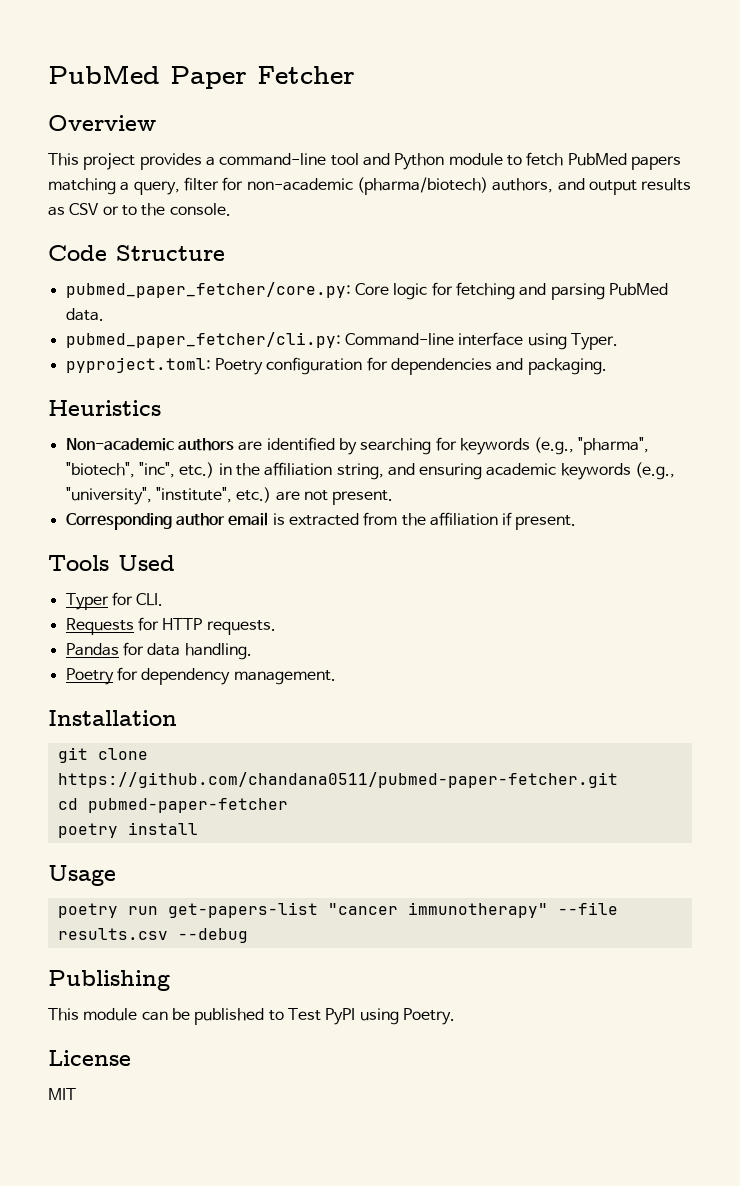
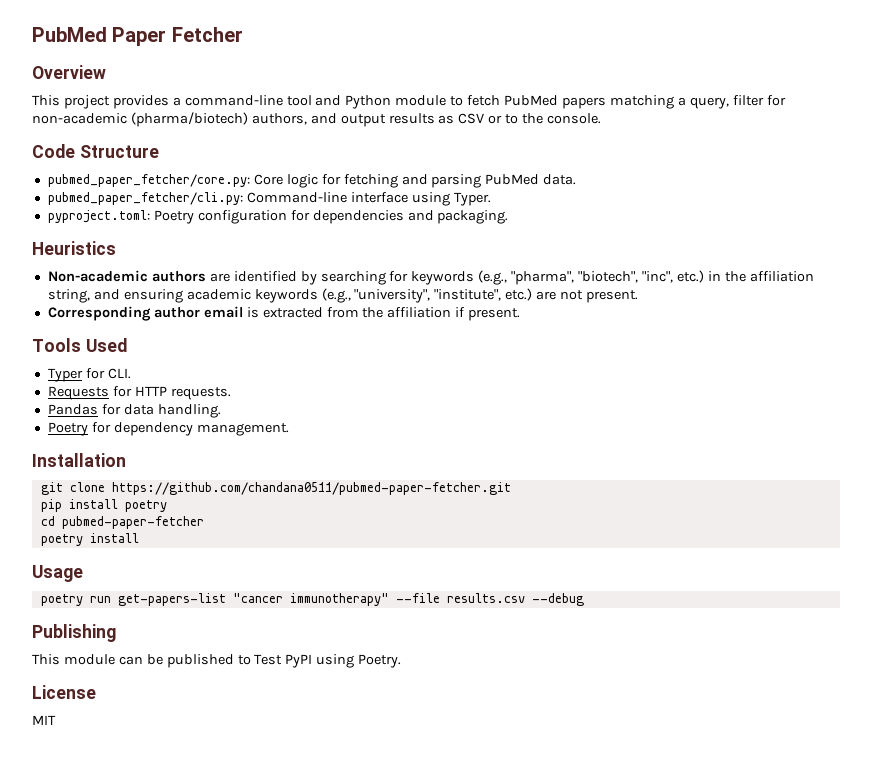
(618, 780) none -> [40,499,167,512] // pip install poetry

